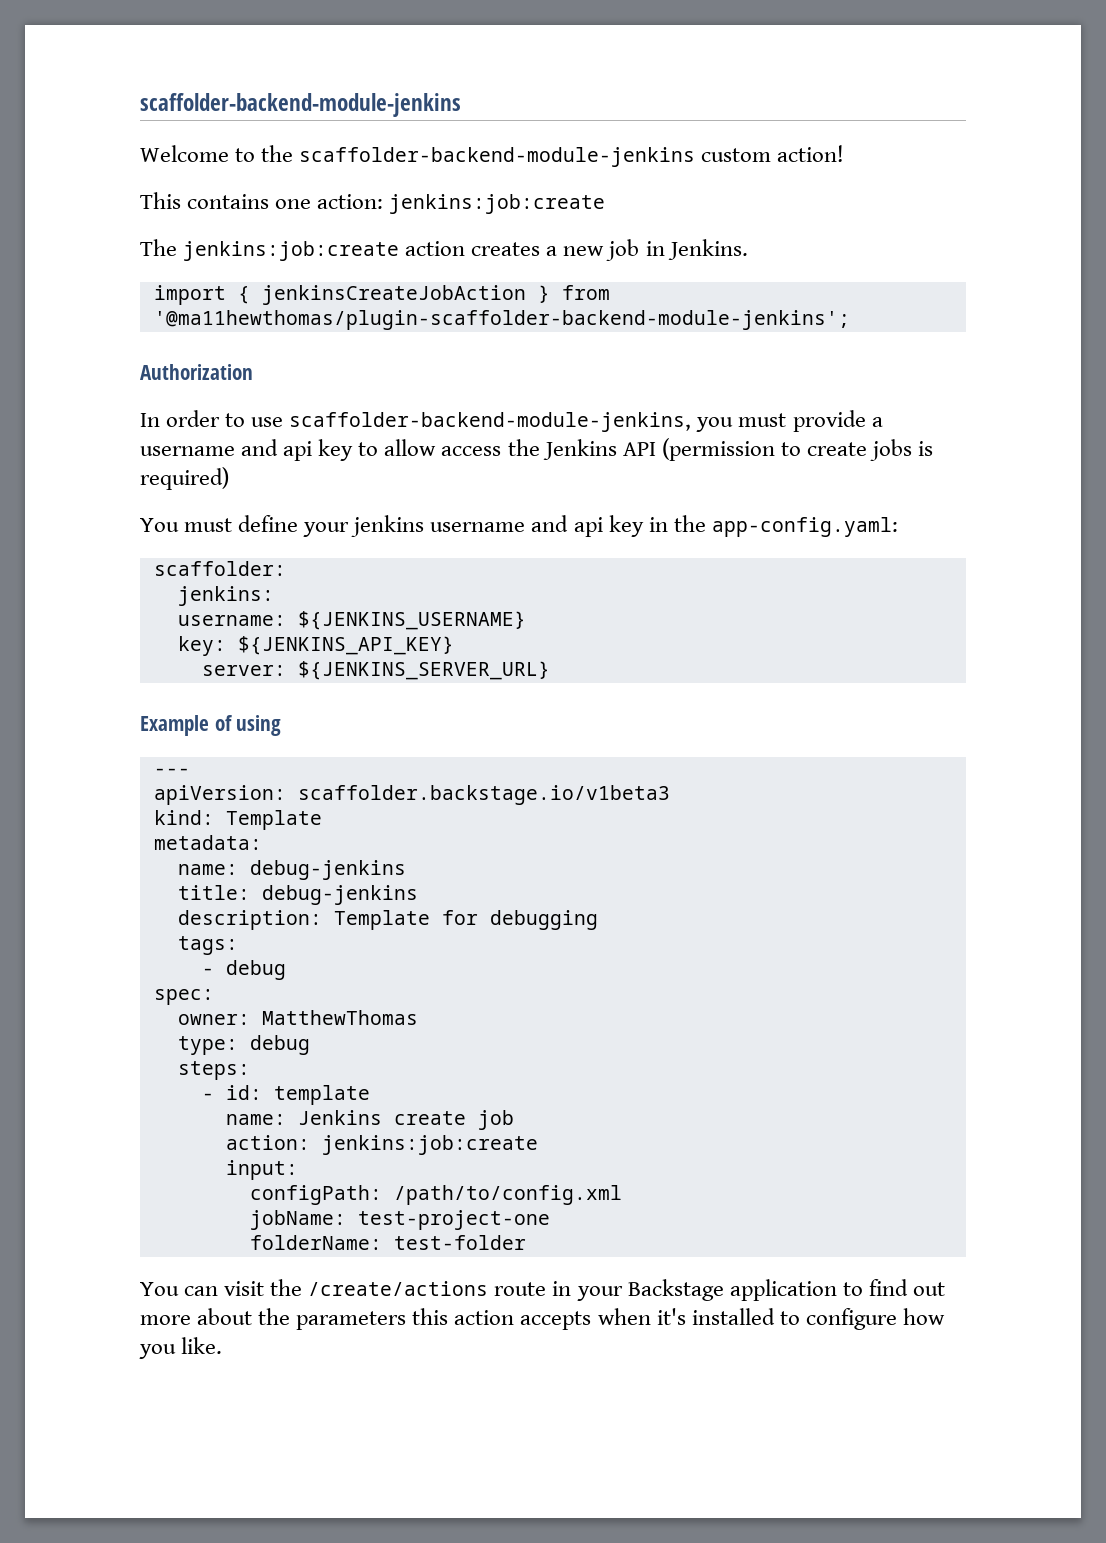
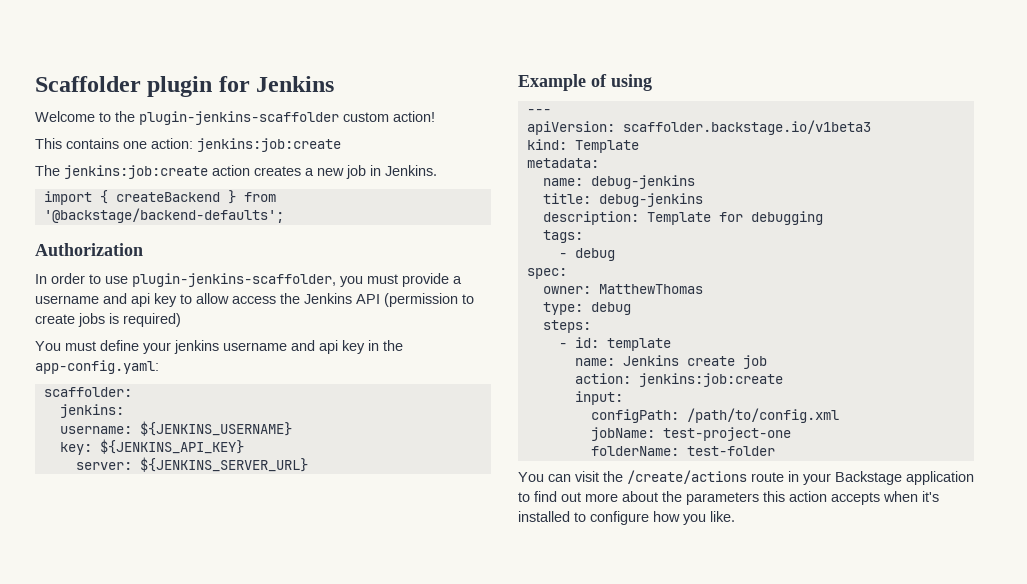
[140,93,461,117] scaffolder-backend-module-jenkins -> [35,76,335,97] Scaffolder plugin for Jenkins
[299,147,696,167] scaffolder-backend-module-jenkins -> [139,111,339,125] plugin-jenkins-scaffolder
[261,285,526,305] jenkinsCreateJobAction -> [115,192,220,202] createBackend
[153,310,850,330] '@ma11hewthomas/plugin-scaffolder-backend-module-jenkins'; -> [43,208,284,223] '@backstage/backend-defaults';
[289,412,692,432] scaffolder-backend-module-jenkins, -> [132,273,336,287] plugin-jenkins-scaffolder,

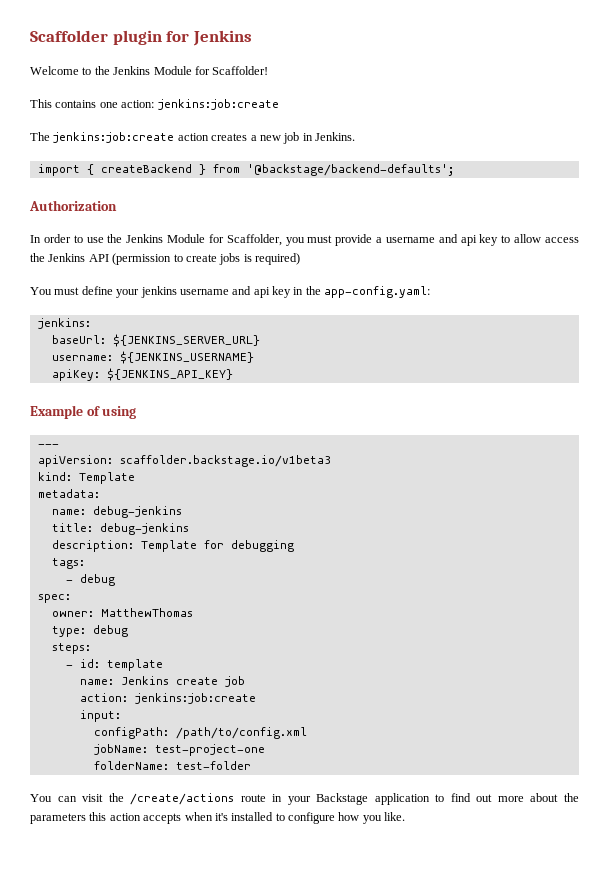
[139,111,435,125] plugin-jenkins-scaffolder custom action! -> [113,66,269,75] Jenkins Module for Scaffolder!
[132,273,336,287] plugin-jenkins-scaffolder, -> [107,234,282,246] the Jenkins Module for Scaffolder,
[43,387,132,397] [59,404,124,418] scaffolder: // jenkins: -> [37,318,91,329] [51,334,260,347] jenkins: // baseUrl: ${JENKINS_SERVER_URL}
[59,442,92,455] key: -> [51,369,100,381] apiKey:
[75,457,308,472] // server: ${JENKINS_SERVER_URL} -> (233, 374) none

